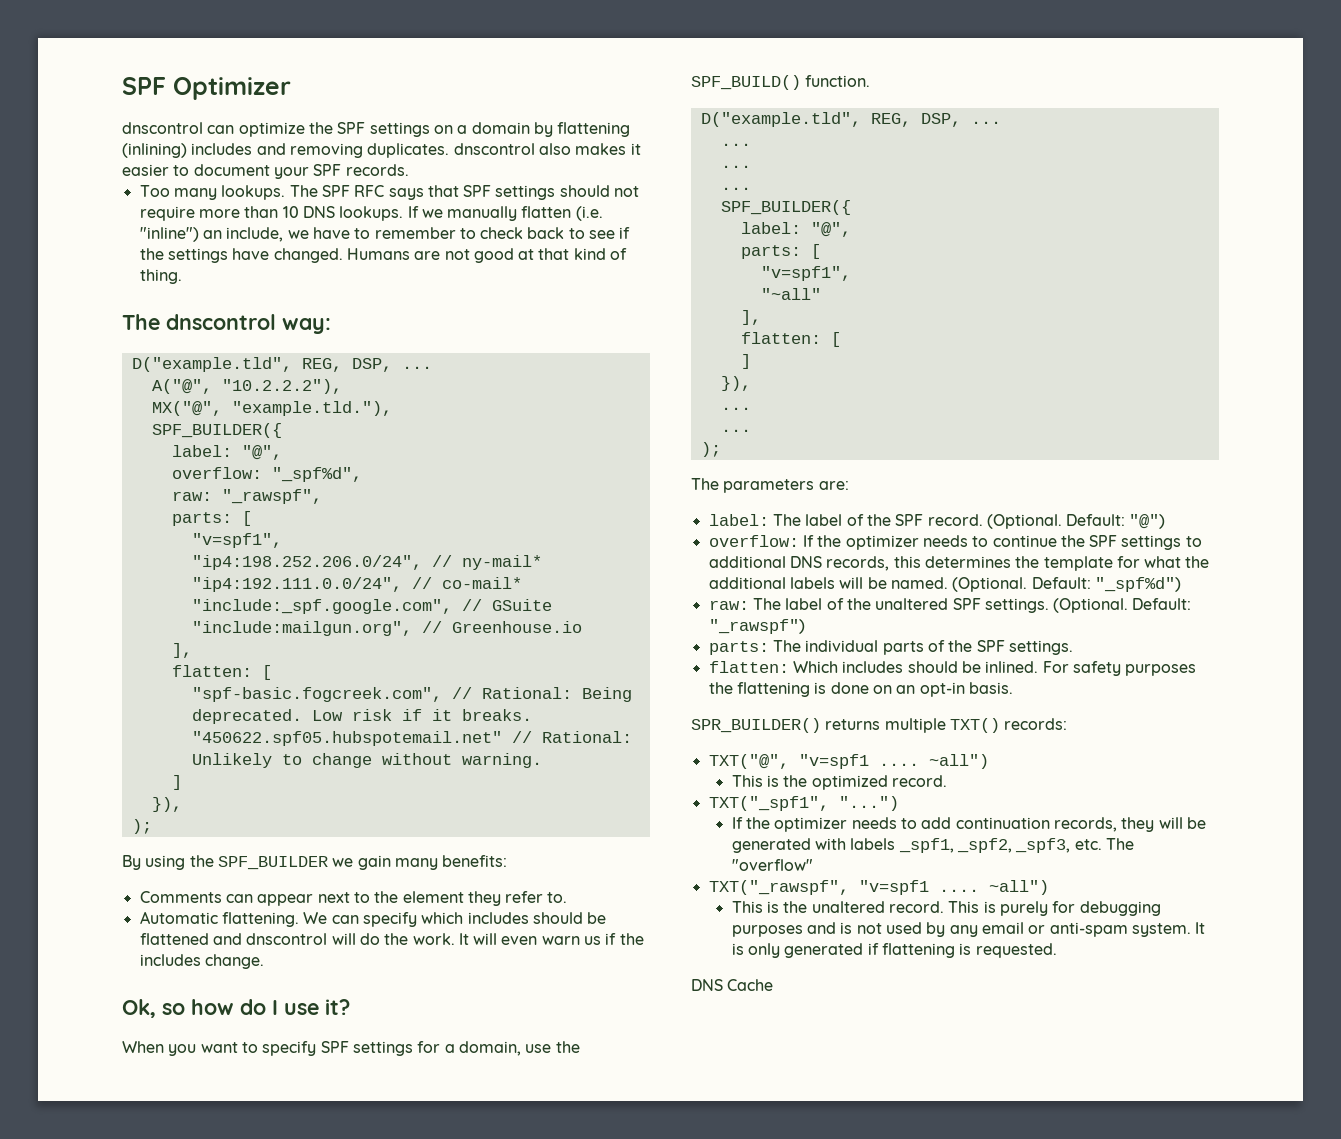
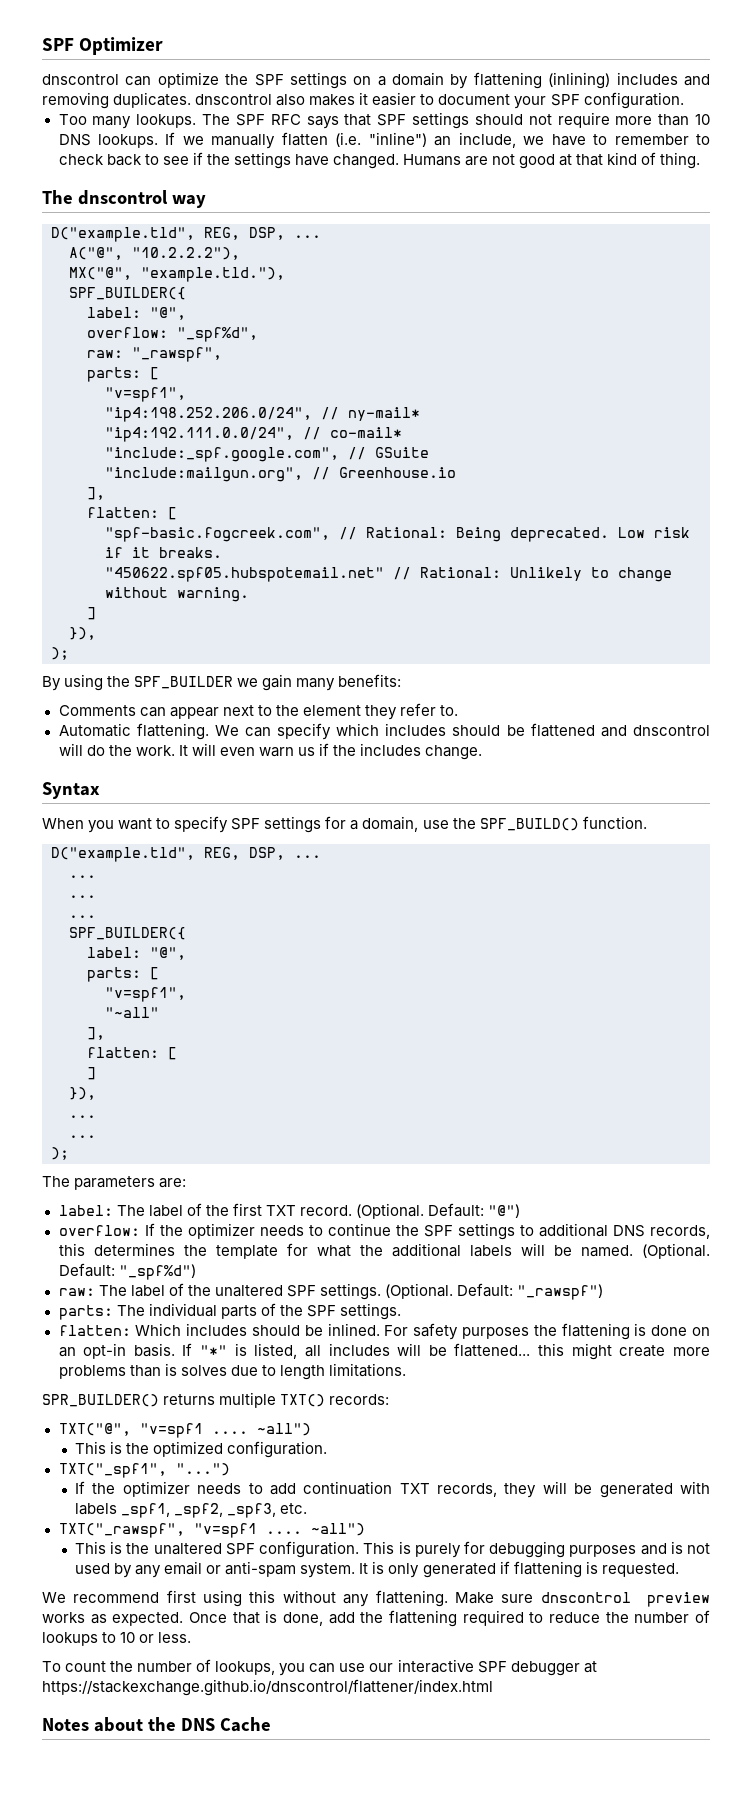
[345,164,409,176] records. -> [583,92,684,109] configuration.
[282,318,331,334] way: -> [171,195,206,208] way
[122,999,350,1018] Ok, so how do I use it? -> [42,782,100,799] Syntax
[895,514,924,526] SPF -> [232,1203,296,1216] first TXT
(1013, 688) none -> [182,1343,710,1360] [58,1363,406,1380] If "*" is listed, all includes will be flattened... this might create more problems than is solves due to length limitations.
[892,775,948,787] record. -> [227,1441,328,1458] configuration.
(1050, 823) none -> [399,1483,430,1494] TXT
[1105,838,1134,850] [731,859,813,871] The "overflow" -> (308, 1508) none
[889,901,945,913] record. -> [225,1541,360,1558] SPF configuration.
(1057, 950) none -> [42,1590,711,1607] [42,1610,710,1627] [42,1632,192,1646] [42,1659,597,1676] [42,1679,493,1696] [42,1717,176,1732] We recommend first using this without any flattening. Make sure dnscontrol preview works as expected. Once that is done, add the flattening required to reduce the number of lookups to 10 or less. // To count the number of lookups, you can use our interactive SPF debugger at https://stackexchange.github.io/dnscontrol/flattener/index.html // Notes about the

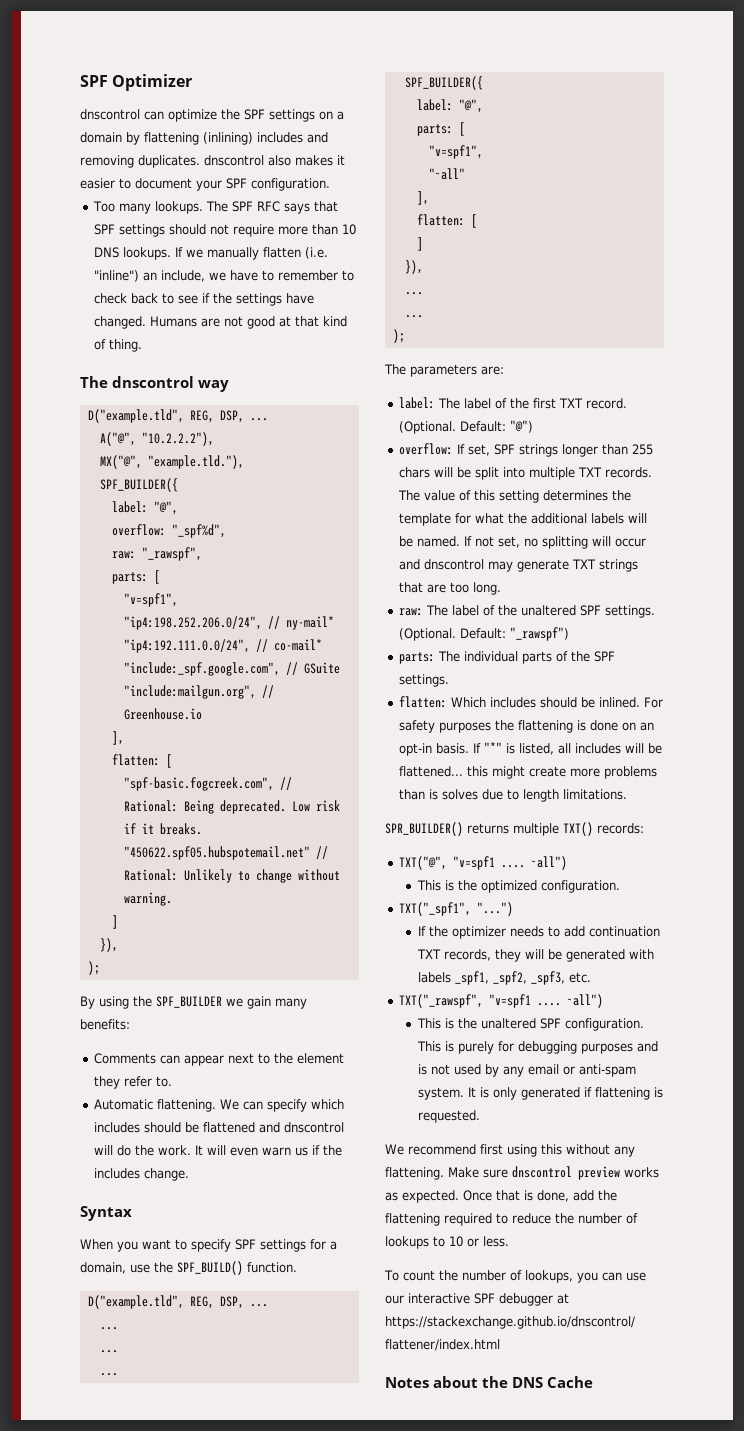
[159,1223,711,1240] [58,1243,85,1256] the optimizer needs to continue the SPF settings to additional DNS records, this -> [468,444,654,457] [399,467,653,480] [398,490,540,503] set, SPF strings longer than 255 chars will be split into multiple TXT records. The value of this setting
[642,1243,710,1259] [58,1263,196,1280] (Optional. Default: "_spf%d") -> [464,536,647,549] [399,559,639,572] [399,582,502,595] If not set, no splitting will occur and dnscontrol may generate TXT strings that are too long.

